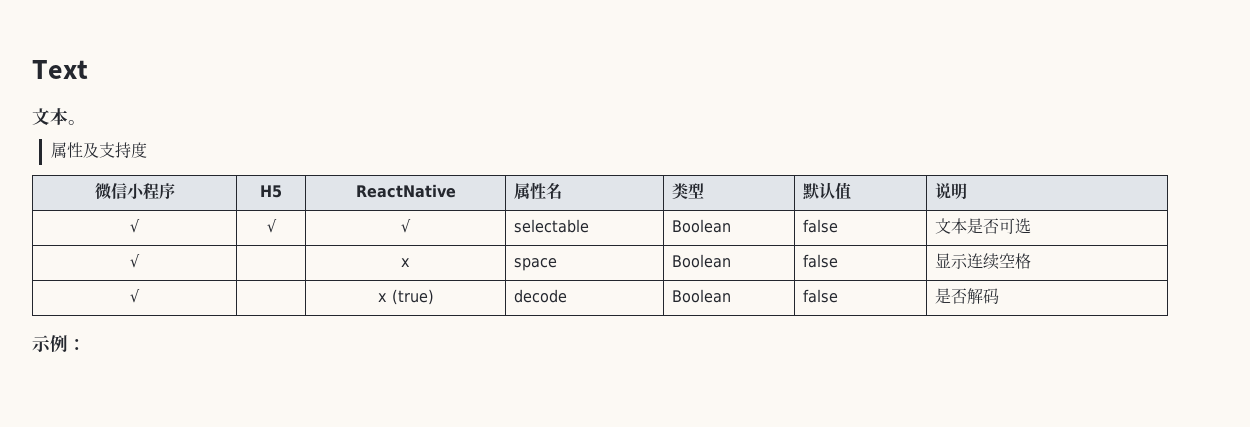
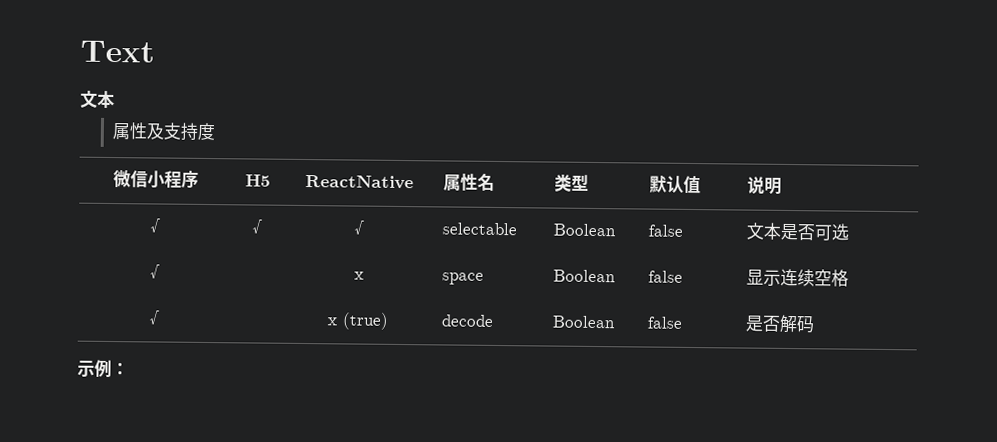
[68,120,86,125] 。 -> (115, 99) none

